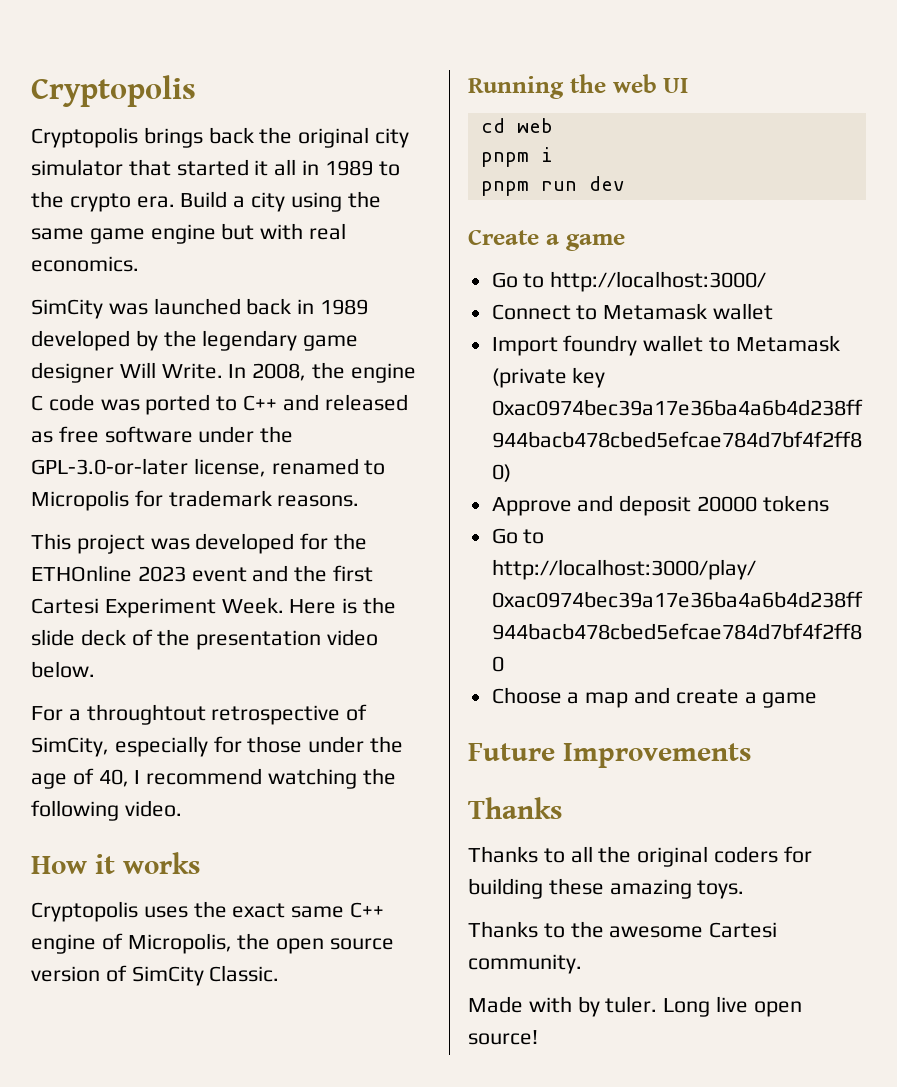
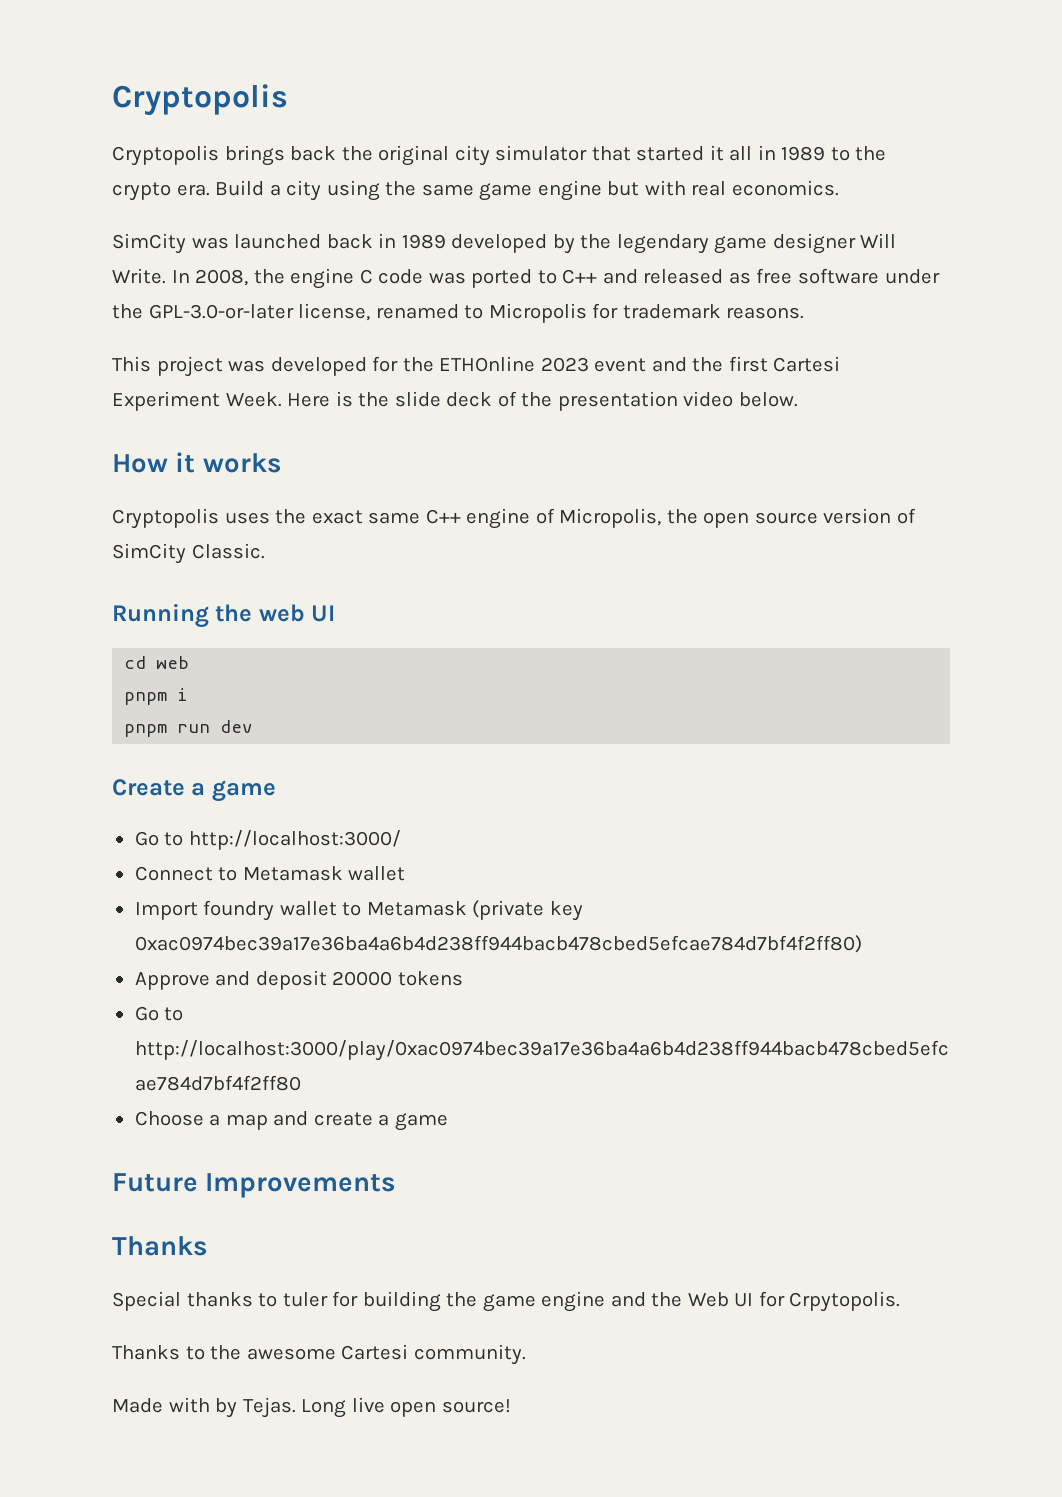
[31,704,368,725] [31,736,404,757] [31,768,396,789] [31,800,182,821] // For a throughtout retrospective of SimCity, especially for those under the age of 40, I recommend watching the following video. -> (798, 399) none
[468,846,812,867] [468,878,745,899] Thanks to all the original coders for building these amazing toys. -> [112,1291,901,1312] Special thanks to tuler for building the game engine and the Web UI for Crpytopolis.
[605,996,658,1013] tuler. -> [242,1397,296,1418] Tejas.

